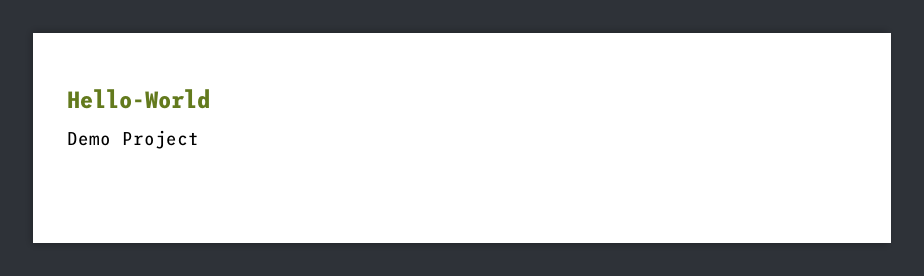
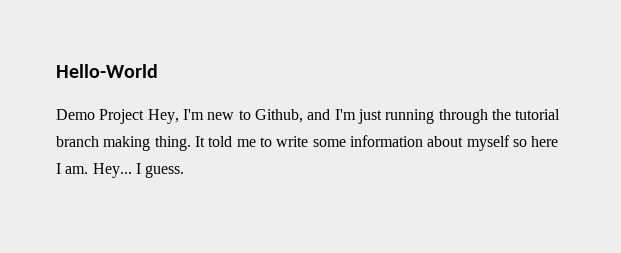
(199, 139) none -> [147,109,561,124] [56,135,559,151] [56,163,185,178] Hey, I'm new to Github, and I'm just running through the tutorial branch making thing. It told me to write some information about myself so here I am. Hey... I guess.

